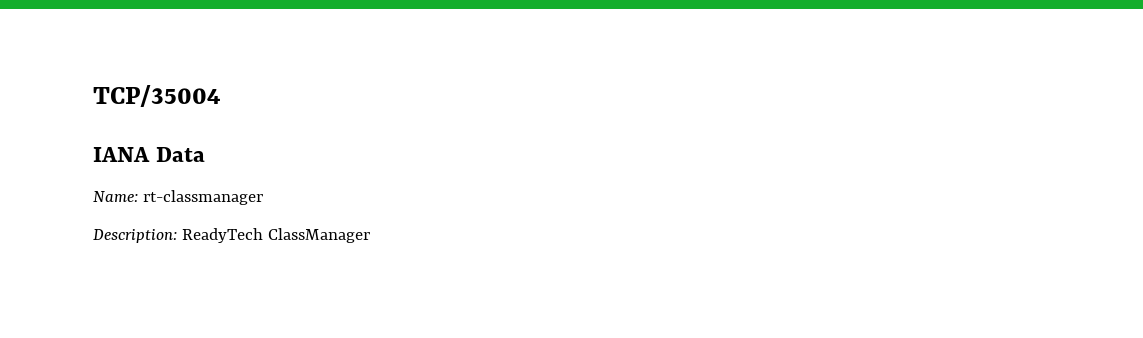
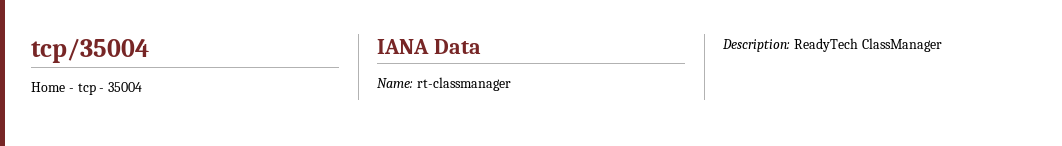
[93,85,220,107] TCP/35004 -> [31,38,149,63] [31,82,143,95] tcp/35004 // Home - tcp - 35004

